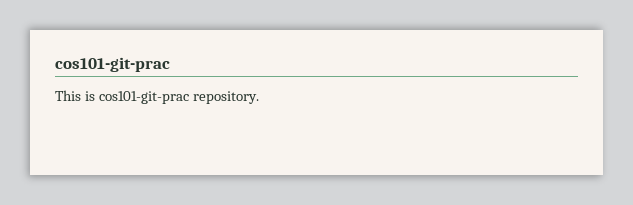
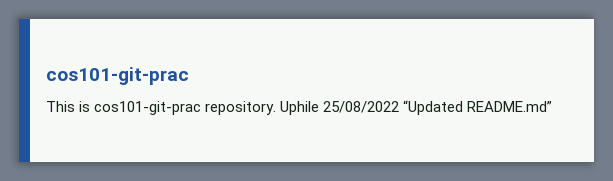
(259, 97) none -> [280,100,553,115] Uphile 25/08/2022 “Updated README.md”

